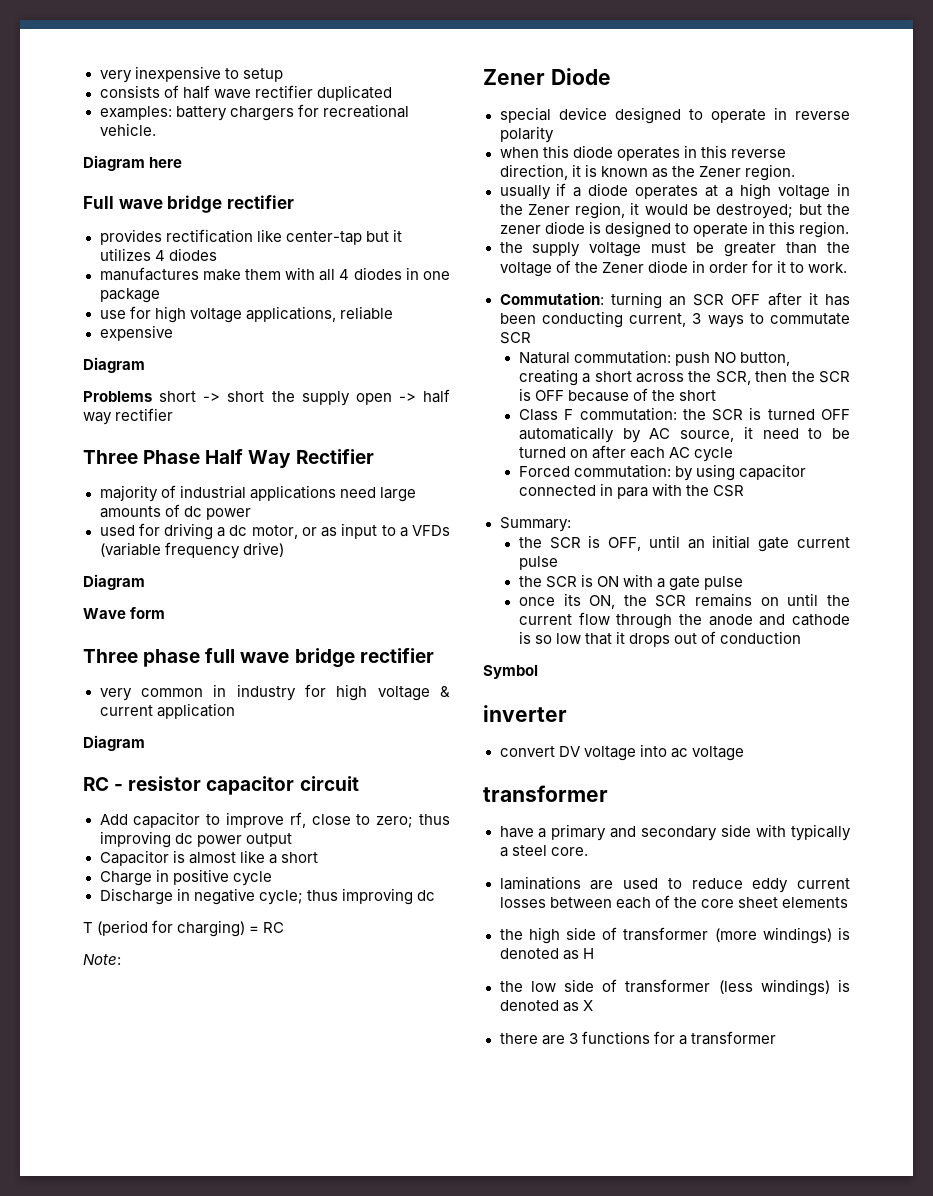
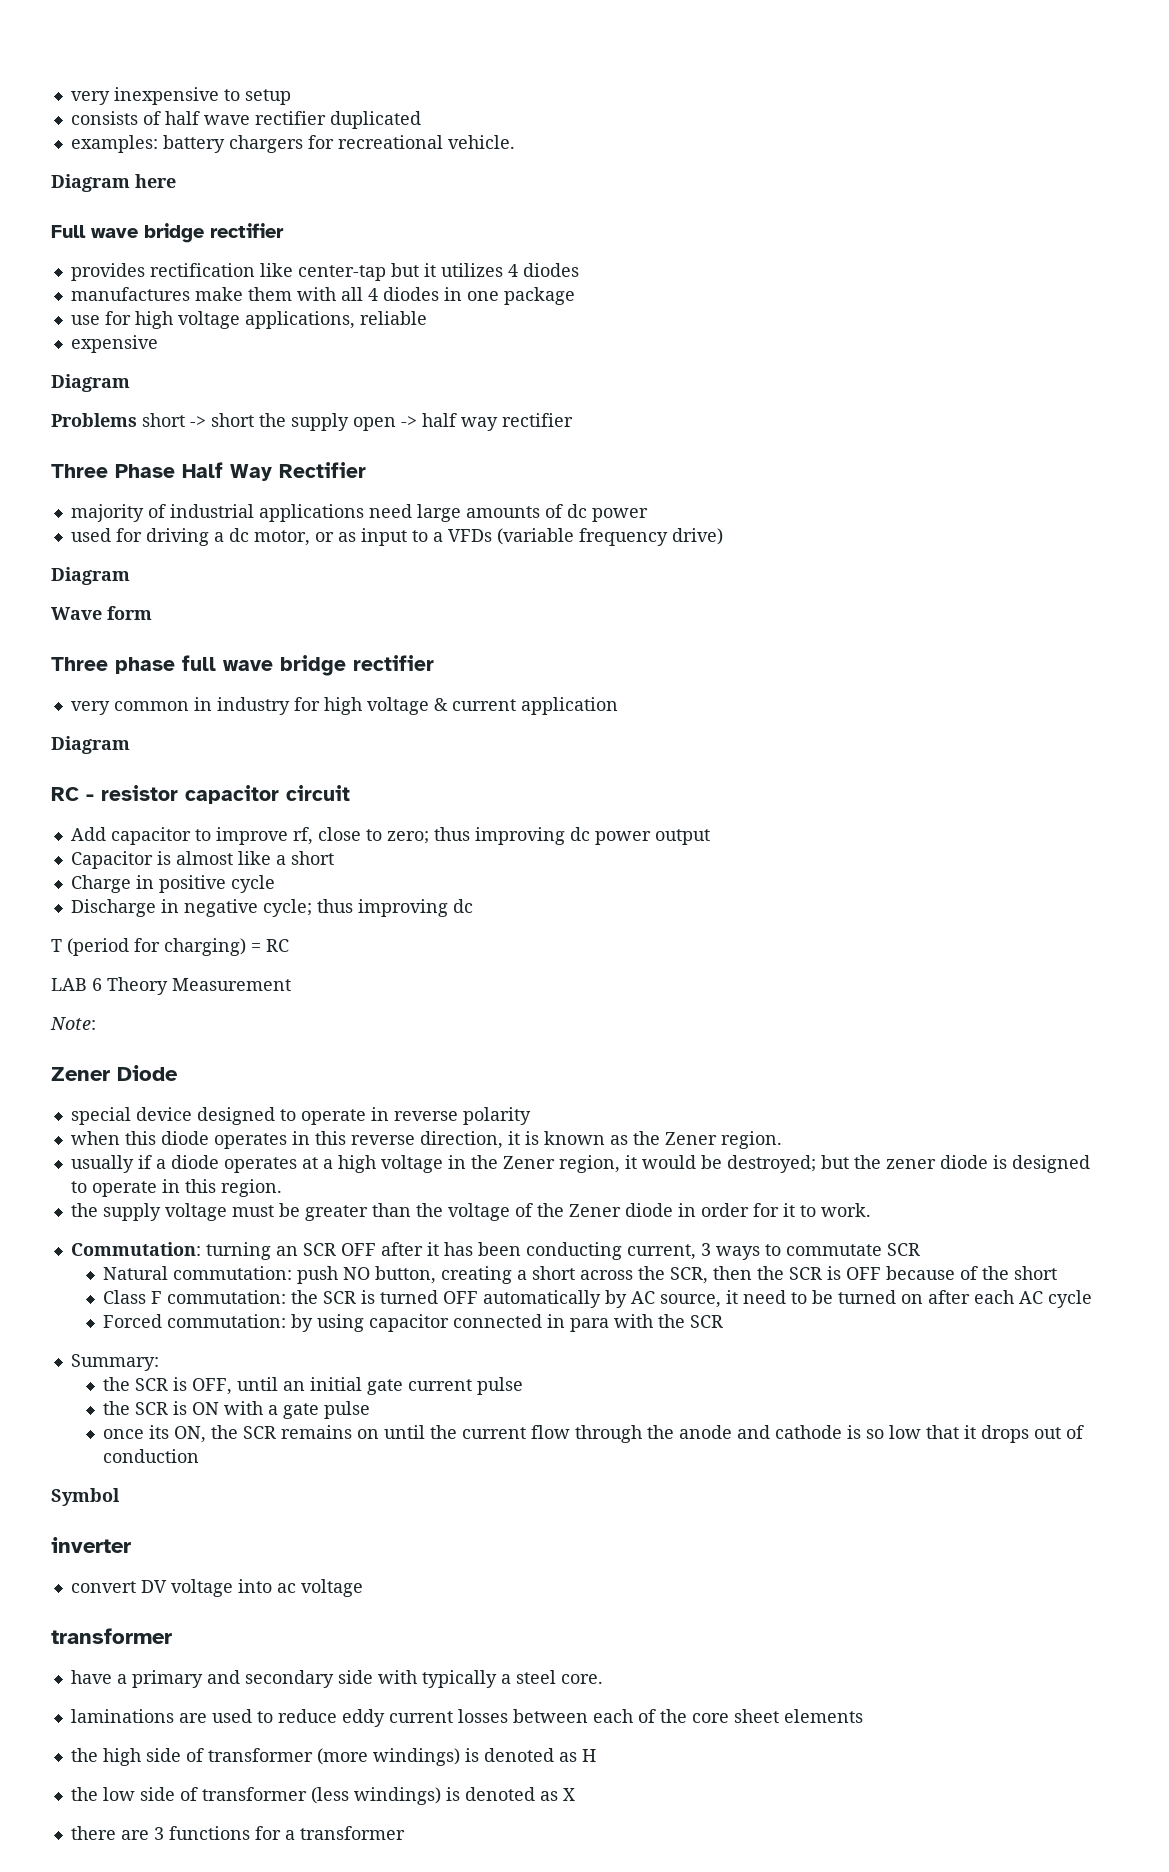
(285, 927) none -> [51,977,291,995] // LAB 6 Theory Measurement
[713,485,745,497] CSR -> [689,1315,723,1328] SCR

